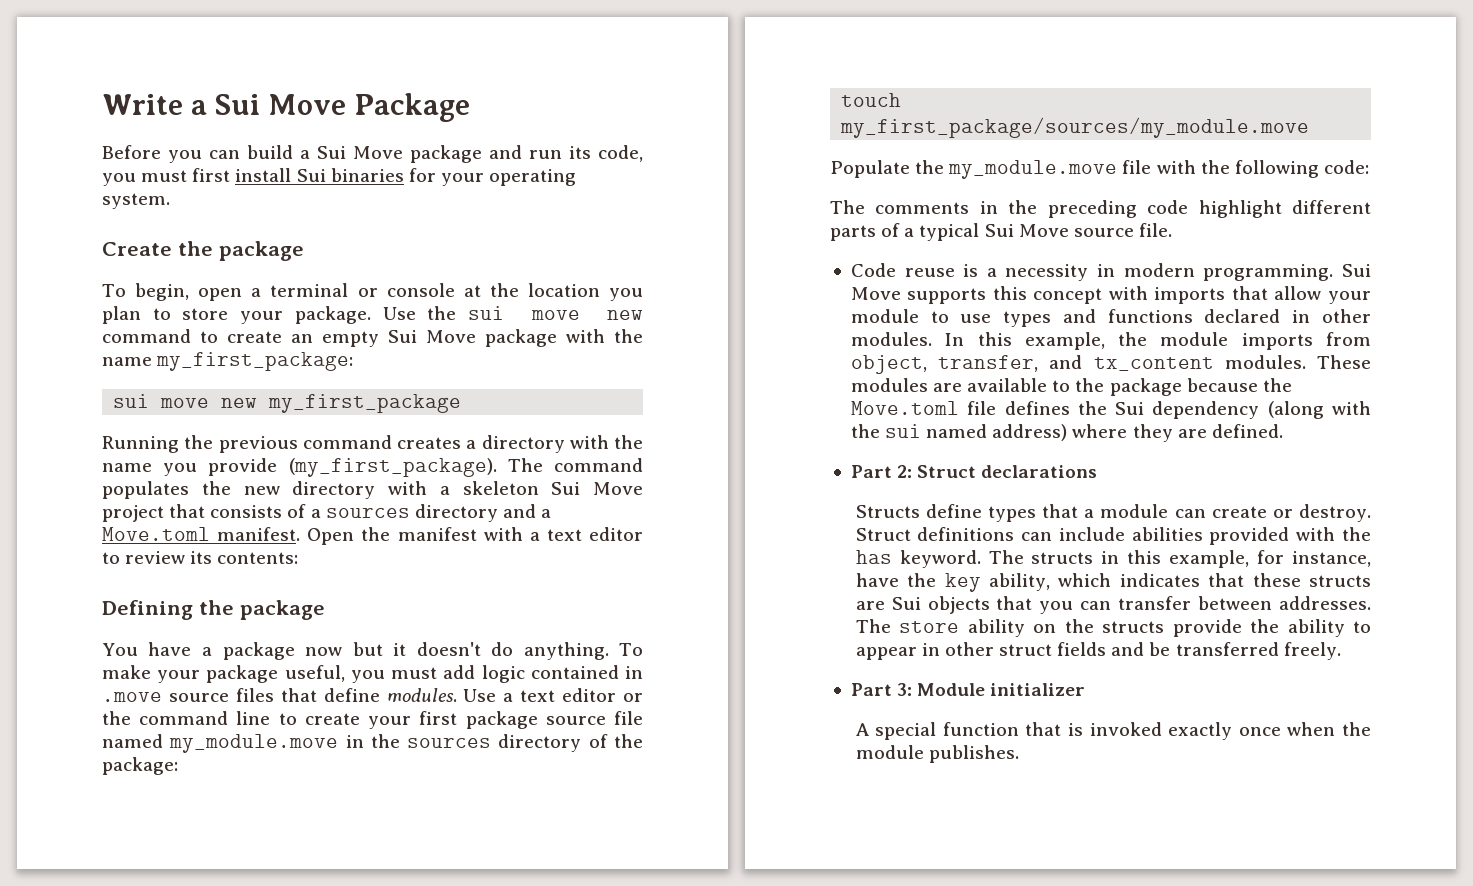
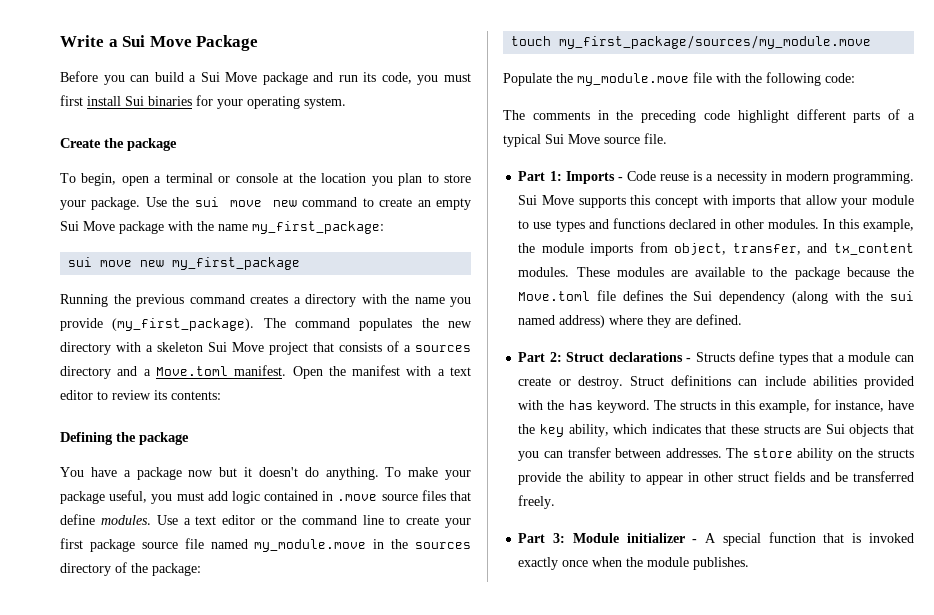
(1172, 230) none -> [518,171,623,184] Part 1: Imports -
(1098, 471) // -> [686,358,692,362] -
(1086, 689) // -> [692,539,698,543] -

